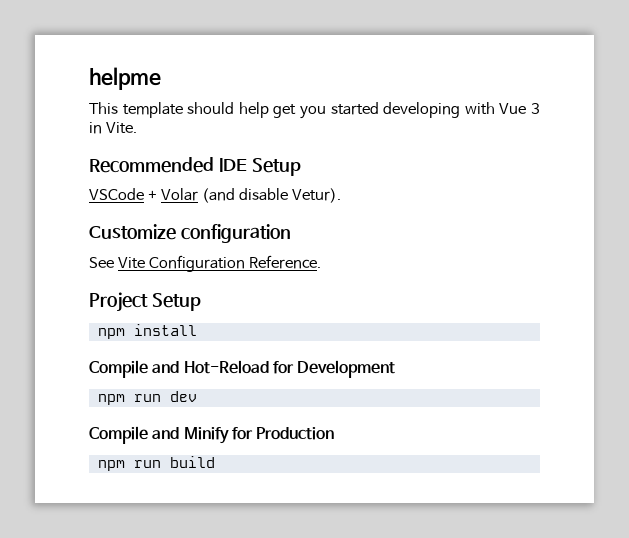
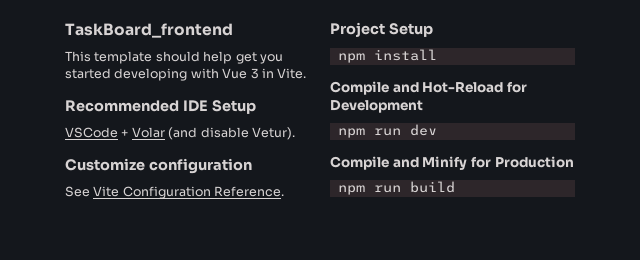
[89,67,161,90] helpme -> [65,23,233,38] TaskBoard_frontend

